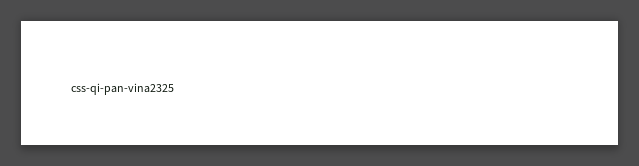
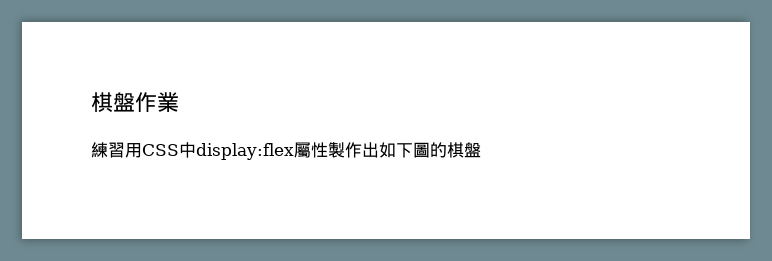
[71,83,174,95] css-qi-pan-vina2325 -> [91,92,179,113] [91,142,481,160] 棋盤作業 // 練習用CSS中display:flex屬性製作出如下圖的棋盤

